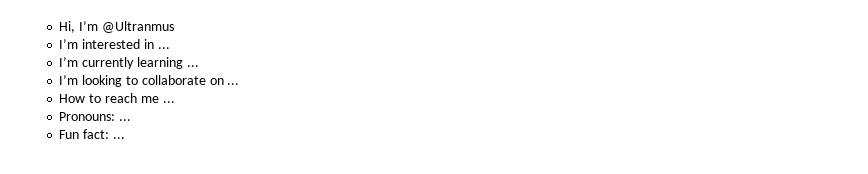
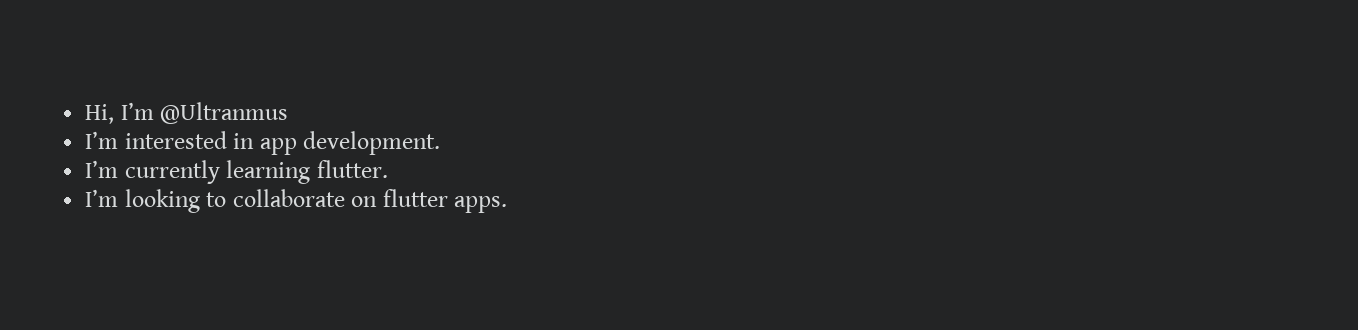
[157,47,170,49] ... -> [259,131,441,155] app development.
[186,65,199,67] ... -> [316,160,388,178] flutter.
[227,83,240,85] [59,93,175,103] [59,112,132,121] [59,129,125,139] ... // How to reach me ... // Pronouns: ... // Fun fact: ... -> [382,189,508,213] flutter apps.

